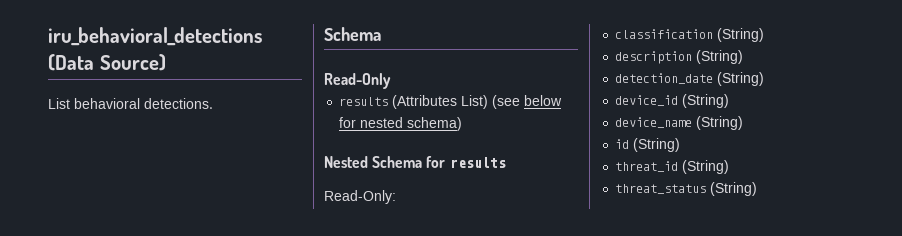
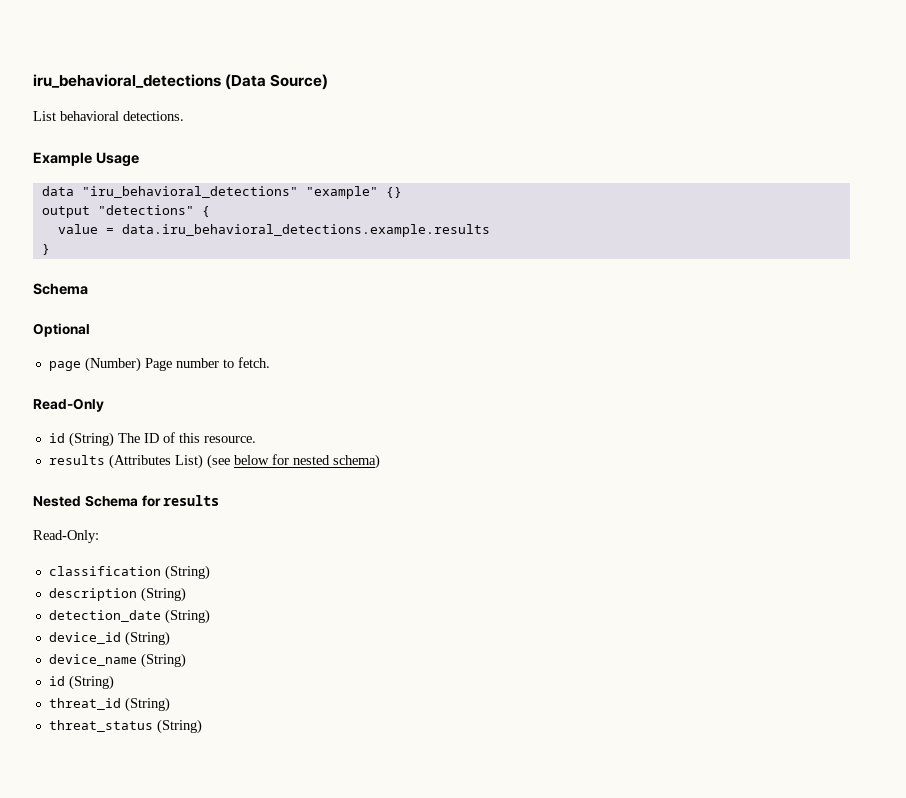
[324,27,381,41] [324,73,391,89] Schema // Read-Only -> [33,152,139,167] [41,186,402,199] [41,205,210,218] [57,224,490,237] [41,244,50,255] [33,283,88,295] [33,323,90,337] [48,357,270,372] [33,398,104,412] [48,432,256,447] Example Usage // data "iru_behavioral_detections" "example" {} // output "detections" { // value = data.iru_behavioral_detections.example.results // } // Schema // Optional // page (Number) Page number to fetch. // Read-Only // id (String) The ID of this resource.

